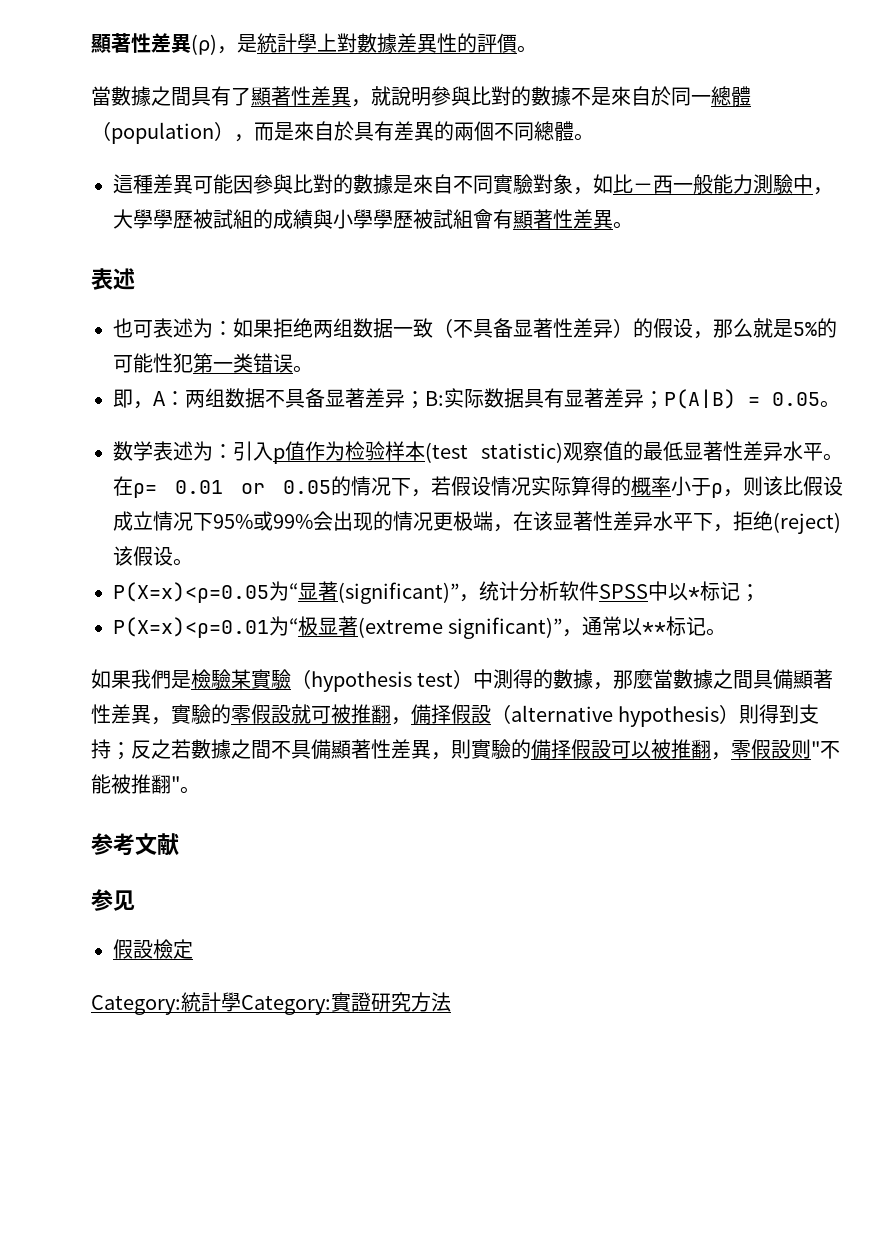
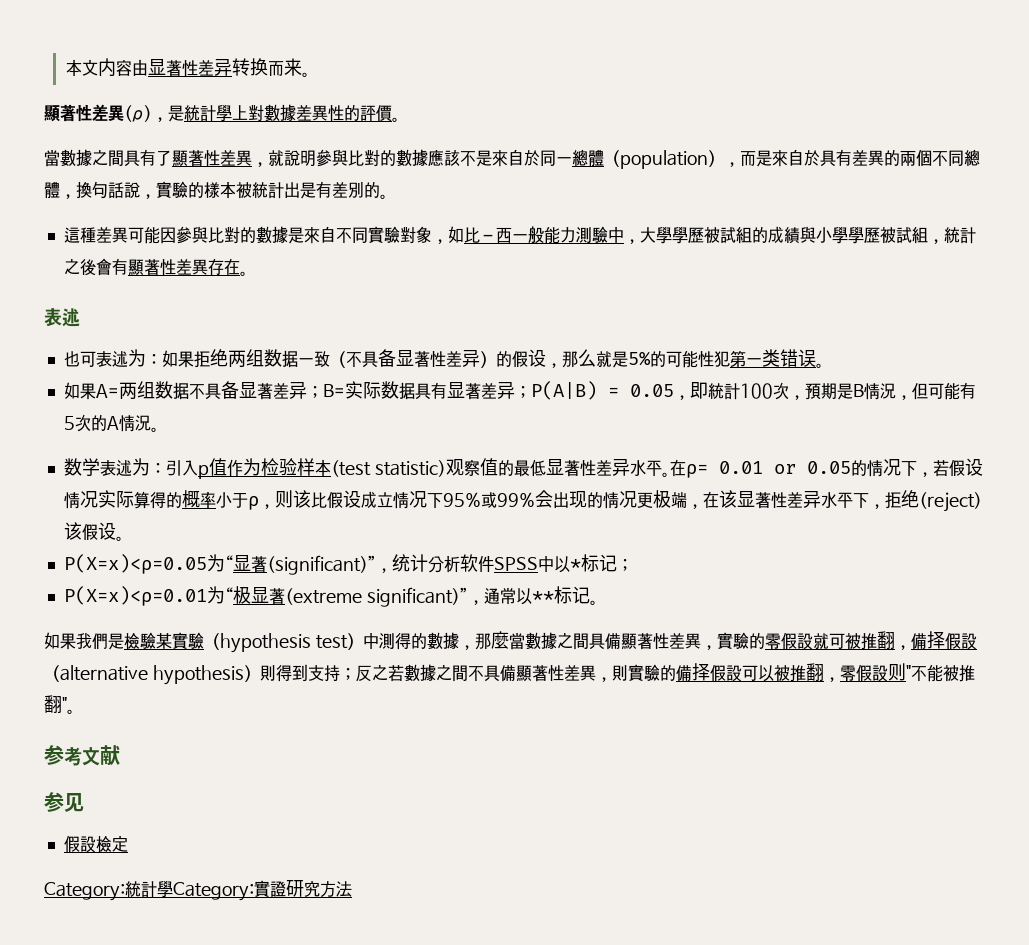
(91, 43) none -> [65,58,310,77] 本文内容由显著性差异转换而来。 //
(571, 96) none -> [428,150,460,167] 應該
(574, 131) none -> [60,181,380,199] ，換句話說，實驗的樣本被統計出是有差別的
(473, 219) none -> [927,227,976,244] [63,258,96,276] ，統計之後
(613, 219) none -> [207,258,240,276] 存在
[113,389,185,409] 即，A： -> [63,382,119,400] 如果A=
[425,391,444,406] B: -> [322,384,345,397] B=
(820, 399) none -> [673,382,976,400] [63,414,151,432] ，即統計100次，預期是B情況，但可能有5次的A情況

